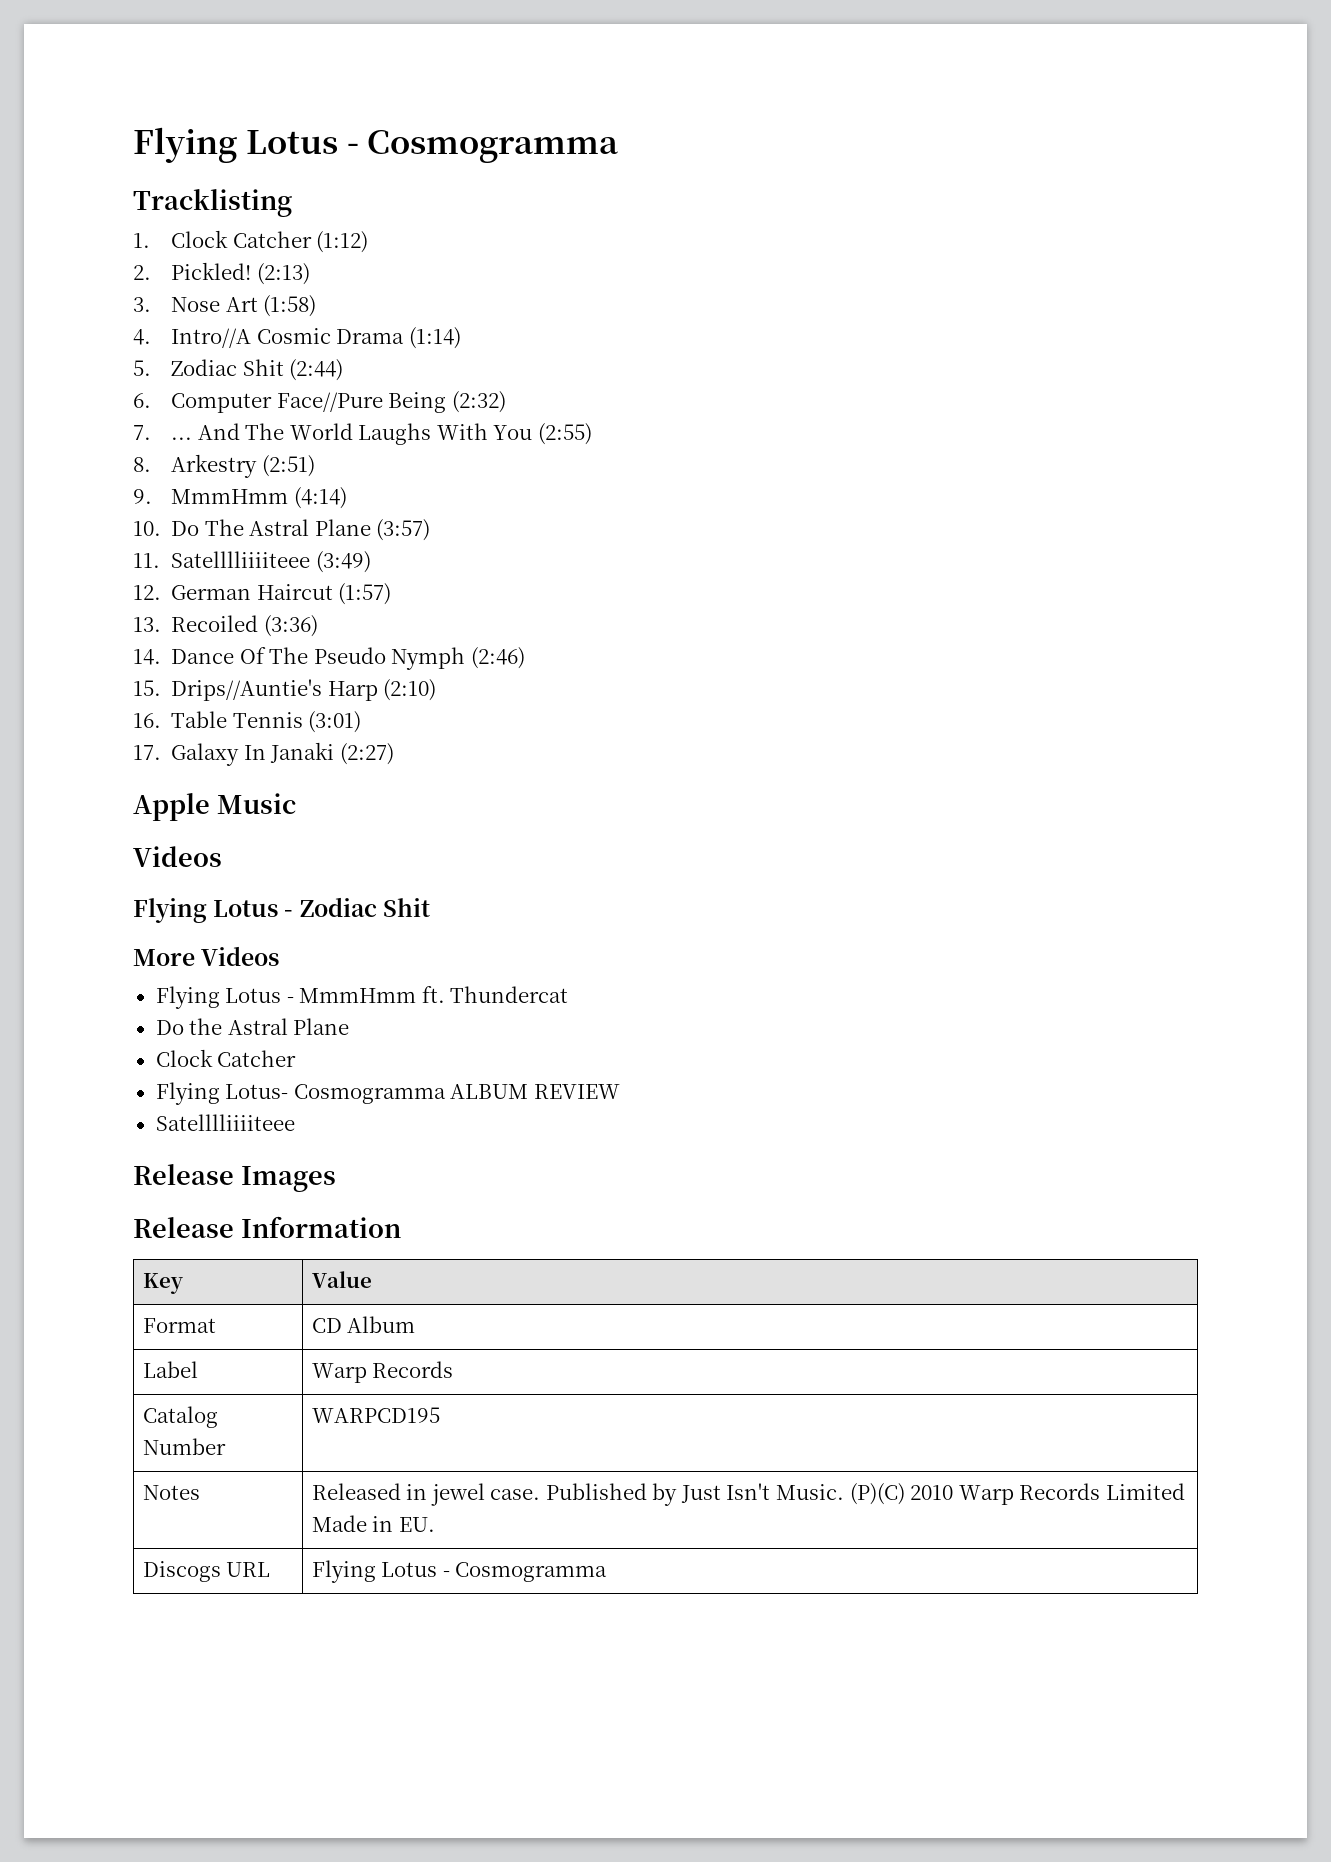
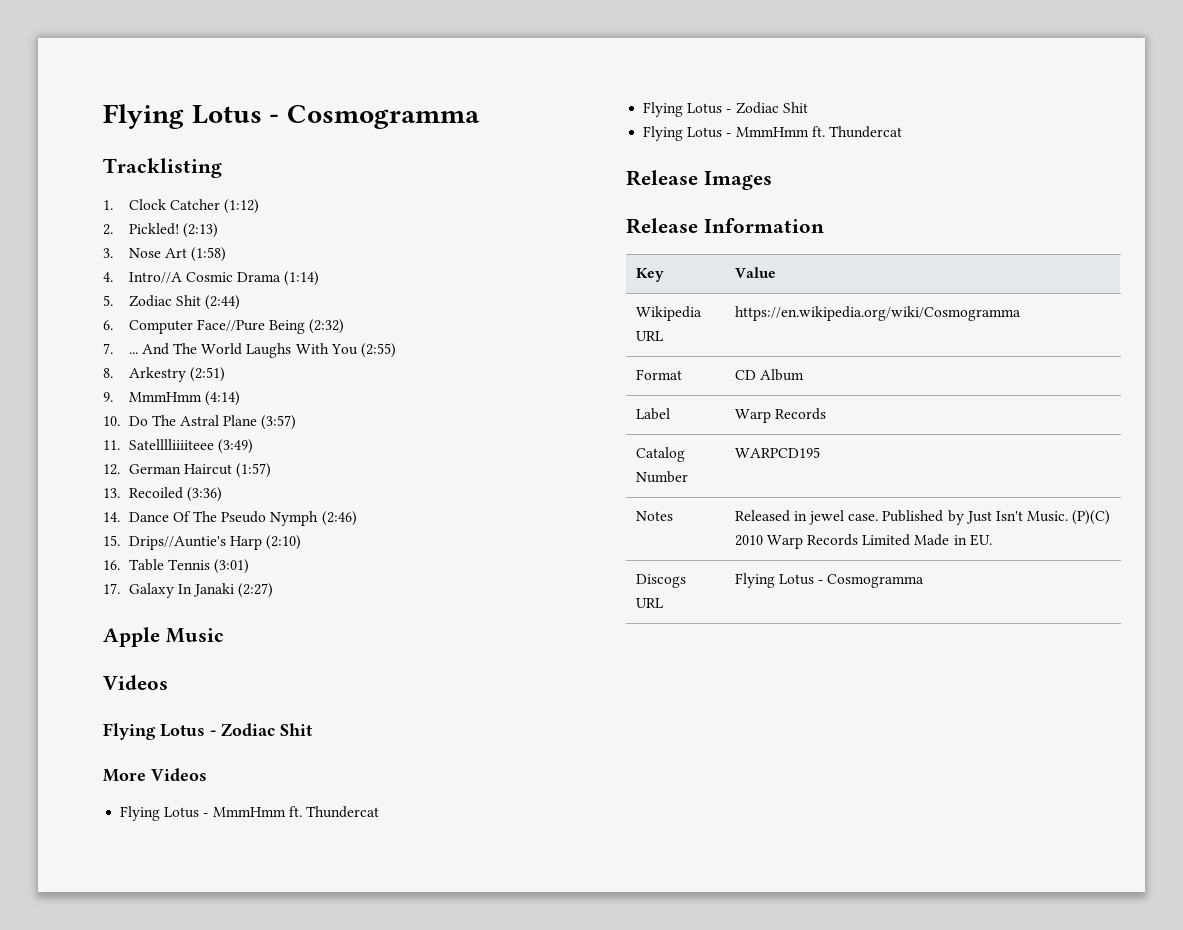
[155,1018,350,1035] [155,1049,297,1067] [155,1082,620,1105] [155,1114,295,1131] Do the Astral Plane // Clock Catcher // Flying Lotus- Cosmogramma ALBUM REVIEW // Satelllliiiiteee -> [643,102,808,117] [643,126,902,141] Flying Lotus - Zodiac Shit // Flying Lotus - MmmHmm ft. Thundercat
(372, 1279) none -> [635,306,702,321] [635,331,663,341] [734,306,1021,321] // Wikipedia URL | https://en.wikipedia.org/wiki/Cosmogramma

